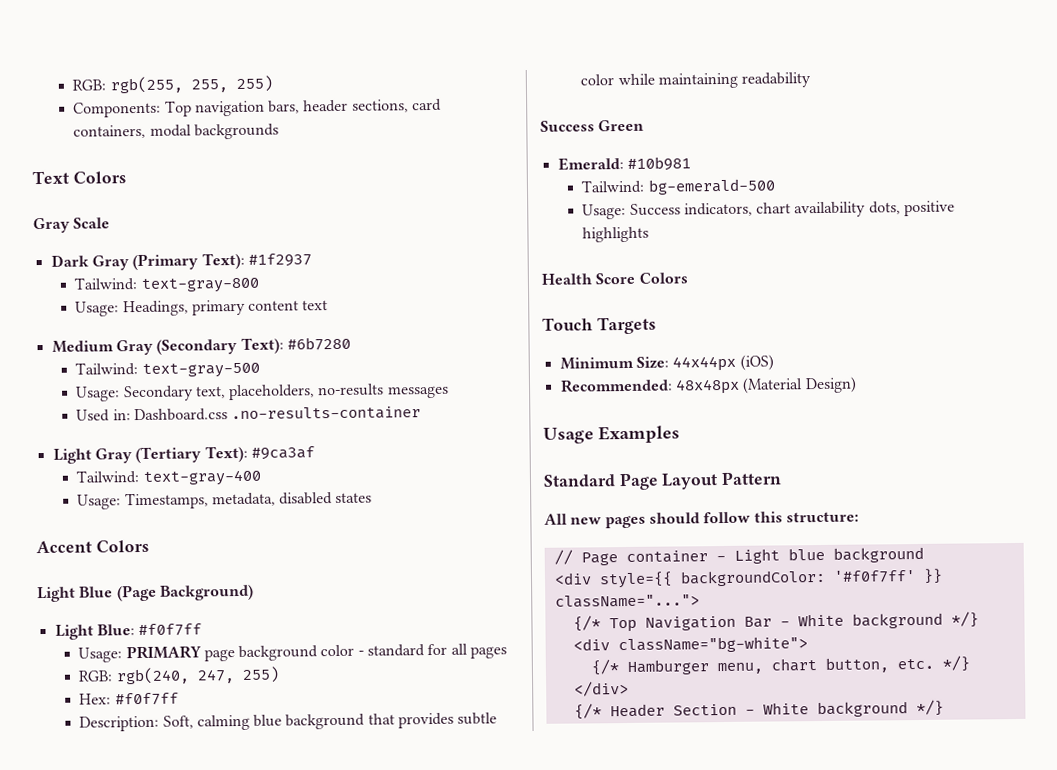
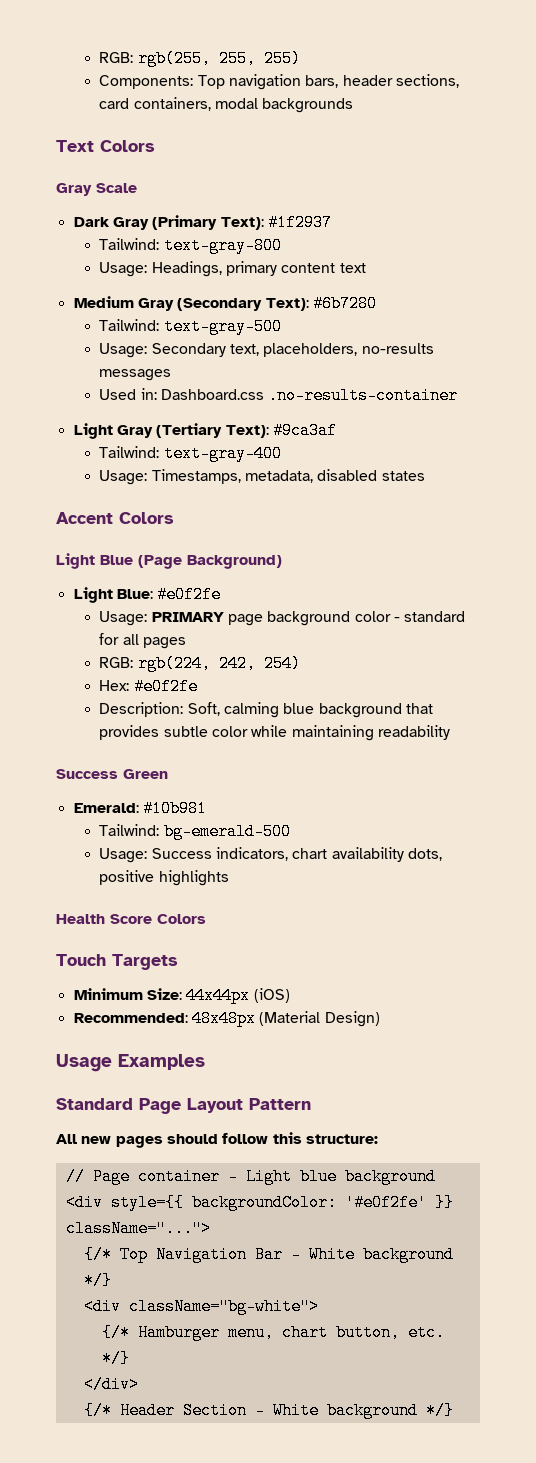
[138,623,203,637] #f0f7ff -> [157,586,222,603] #e0f2fe
[115,666,280,685] rgb(240, 247, 255) -> [137,655,301,672] rgb(224, 242, 254)
[114,692,179,706] #f0f7ff -> [133,678,198,695] #e0f2fe
[832,570,916,583] '#f0f7ff' -> [344,1194,427,1211] '#e0f2fe'

